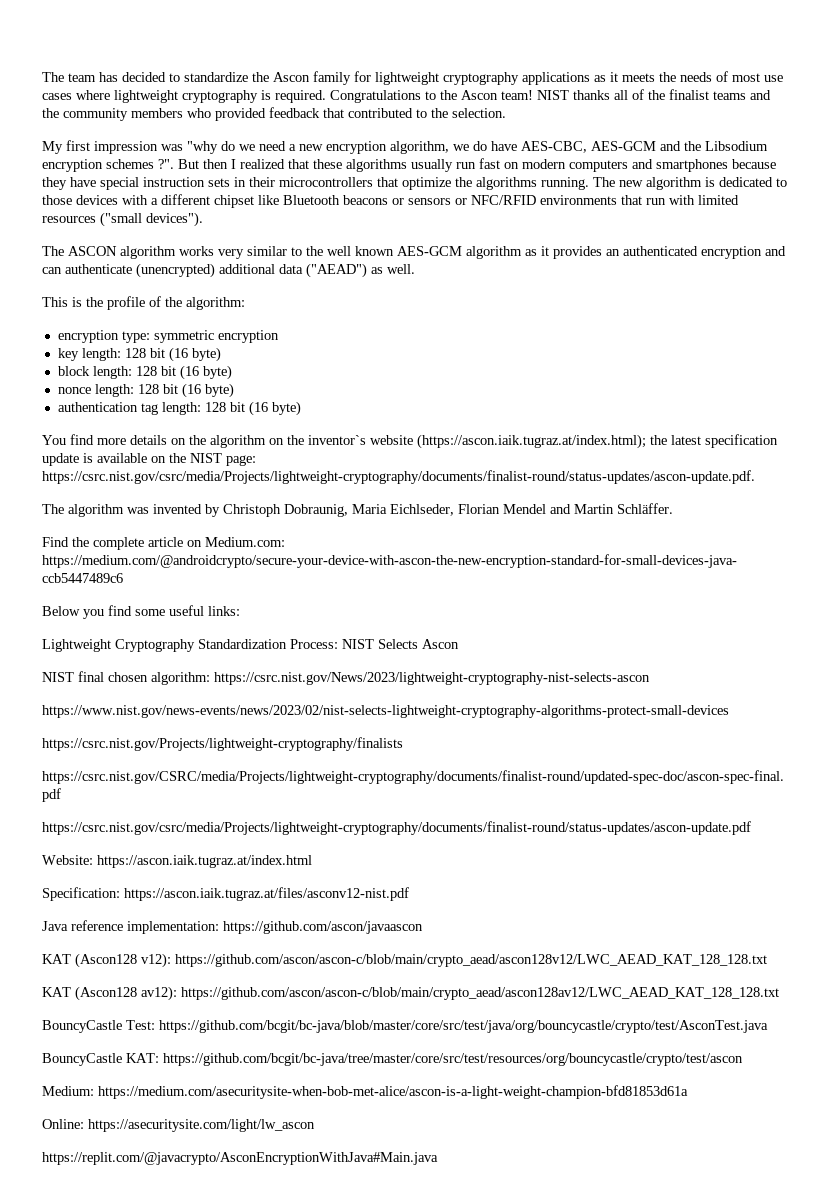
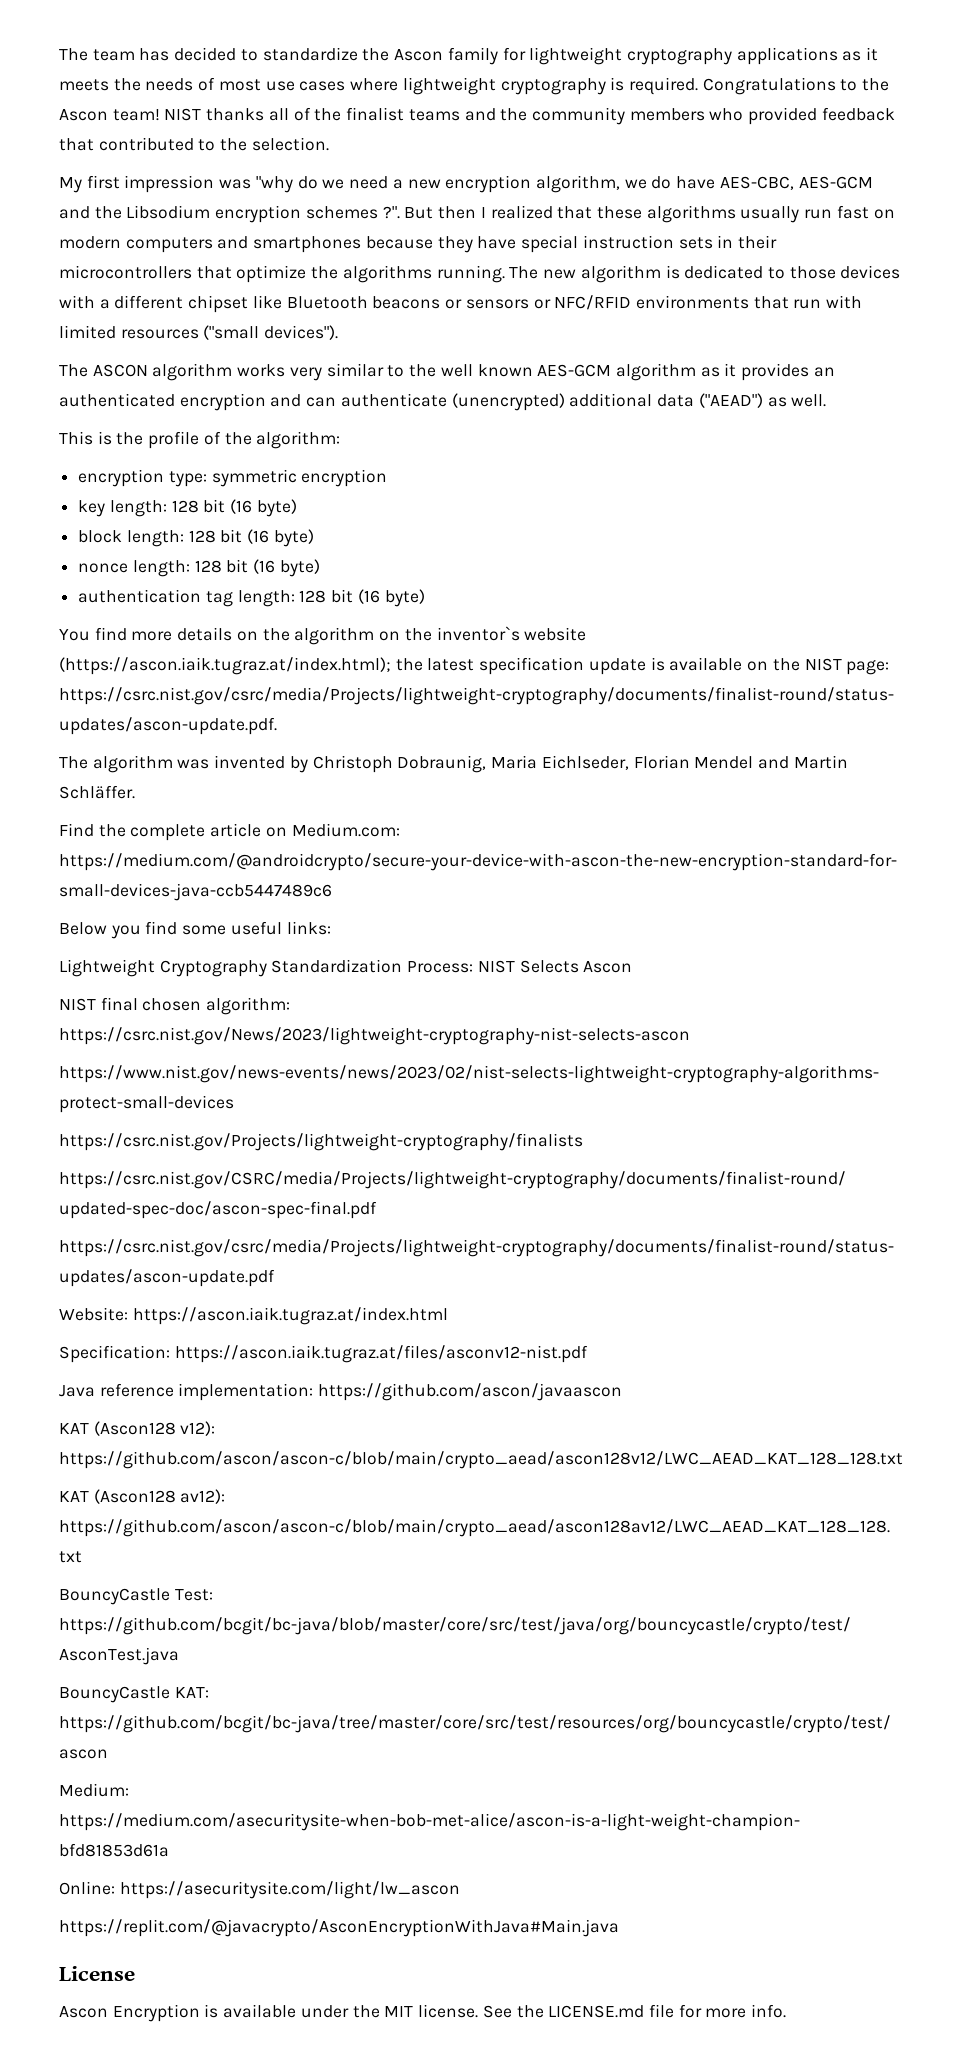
(438, 1158) none -> [59,1966,135,1981] [59,2004,787,2022] // License // Ascon Encryption is available under the MIT license. See the LICENSE.md file for more info.

